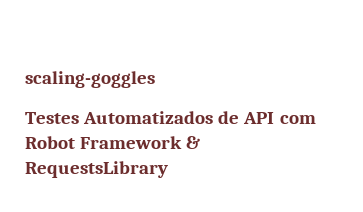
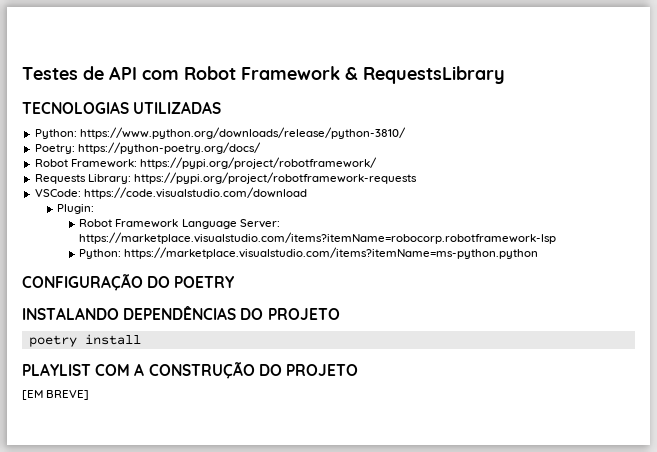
[25,71,155,88] [25,111,214,124] scaling-goggles // Testes Automatizados -> [22,67,78,80] Testes
(168, 169) none -> [22,101,222,114] [34,127,406,139] [34,142,261,154] [34,157,377,169] [34,172,417,184] [34,187,307,199] [56,204,94,214] [79,219,280,229] [79,232,557,244] [79,247,539,259] [22,274,235,291] [22,306,340,320] [28,334,141,347] [22,362,358,379] [22,390,90,400] // TECNOLOGIAS UTILIZADAS // Python: https://www.python.org/downloads/release/python-3810/ // Poetry: https://python-poetry.org/docs/ // Robot Framework: https://pypi.org/project/robotframework/ // Requests Library: https://pypi.org/project/robotframework-requests // VSCode: https://code.visualstudio.com/download // Plugin: // Robot Framework Language Server: https://marketplace.visualstudio.com/items?itemName=robocorp.robotframework-lsp // Python: https://marketplace.visualstudio.com/items?itemName=ms-python.python // CONFIGURAÇÃO DO POETRY // INSTALANDO DEPENDÊNCIAS DO PROJETO // poetry install // PLAYLIST COM A CONSTRUÇÃO DO PROJETO // [EM BREVE]

